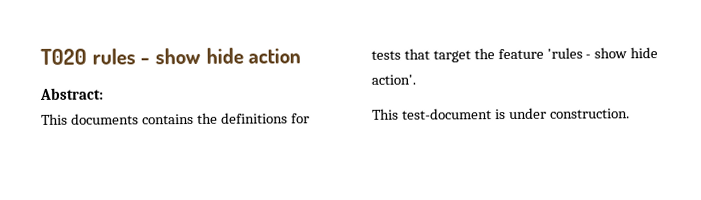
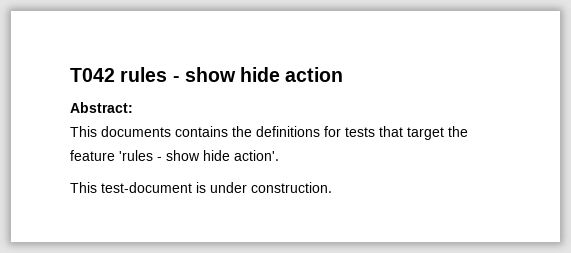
[40,48,87,65] T020 -> [70,68,115,82] T042

